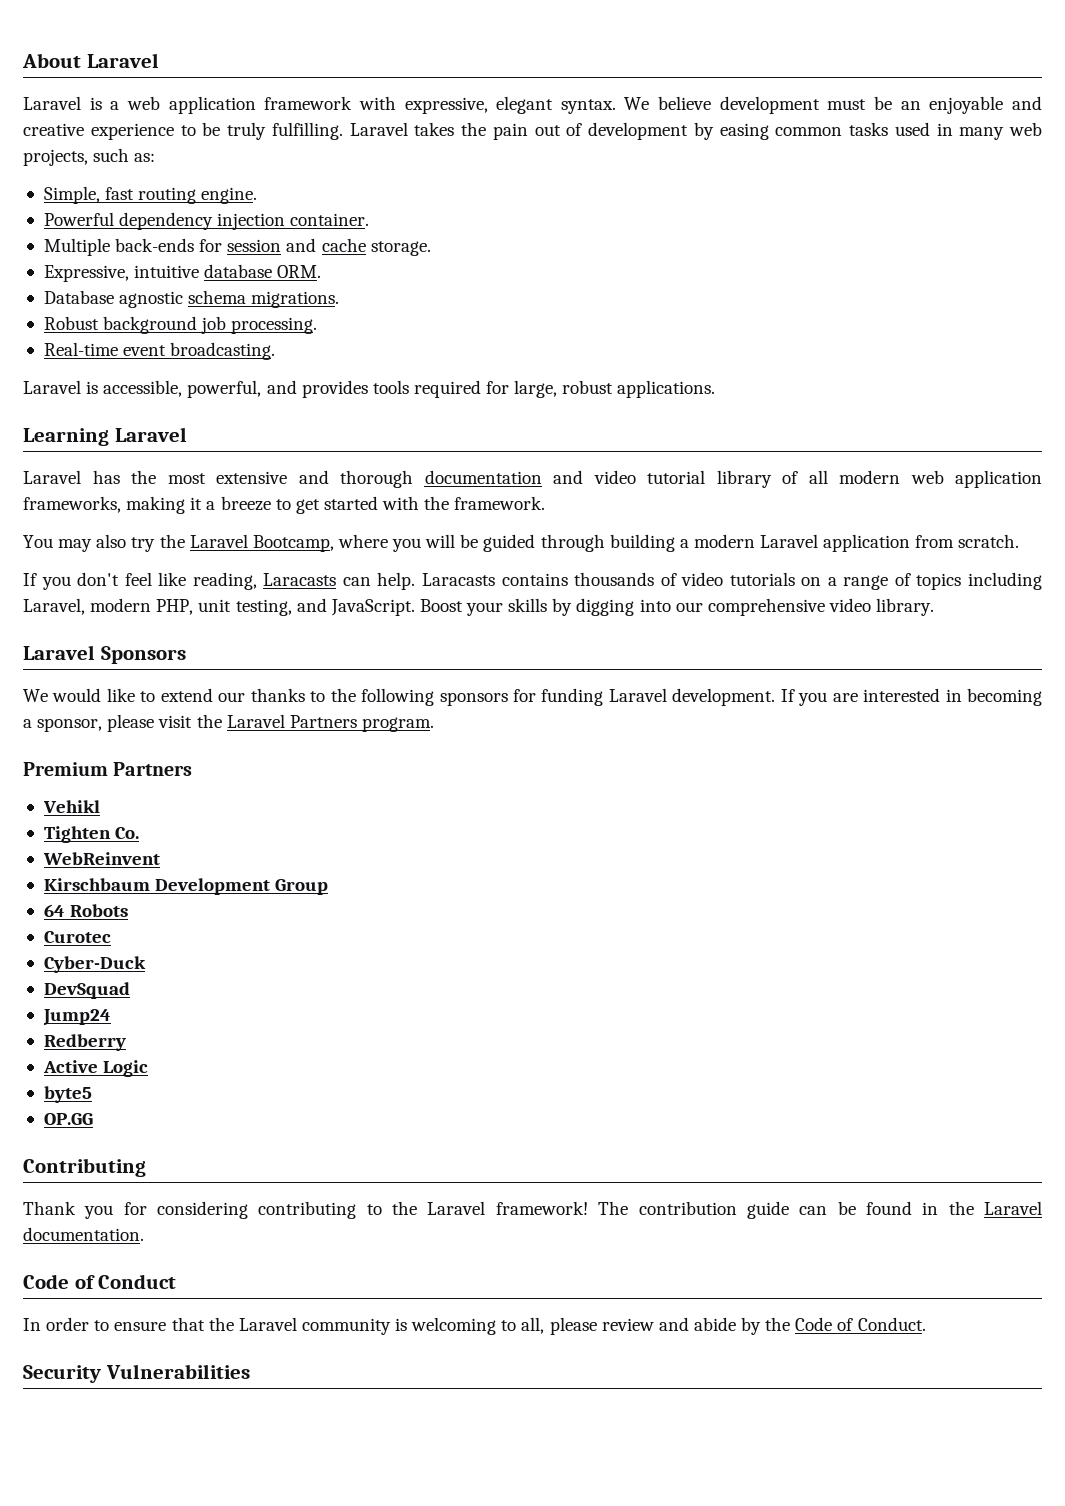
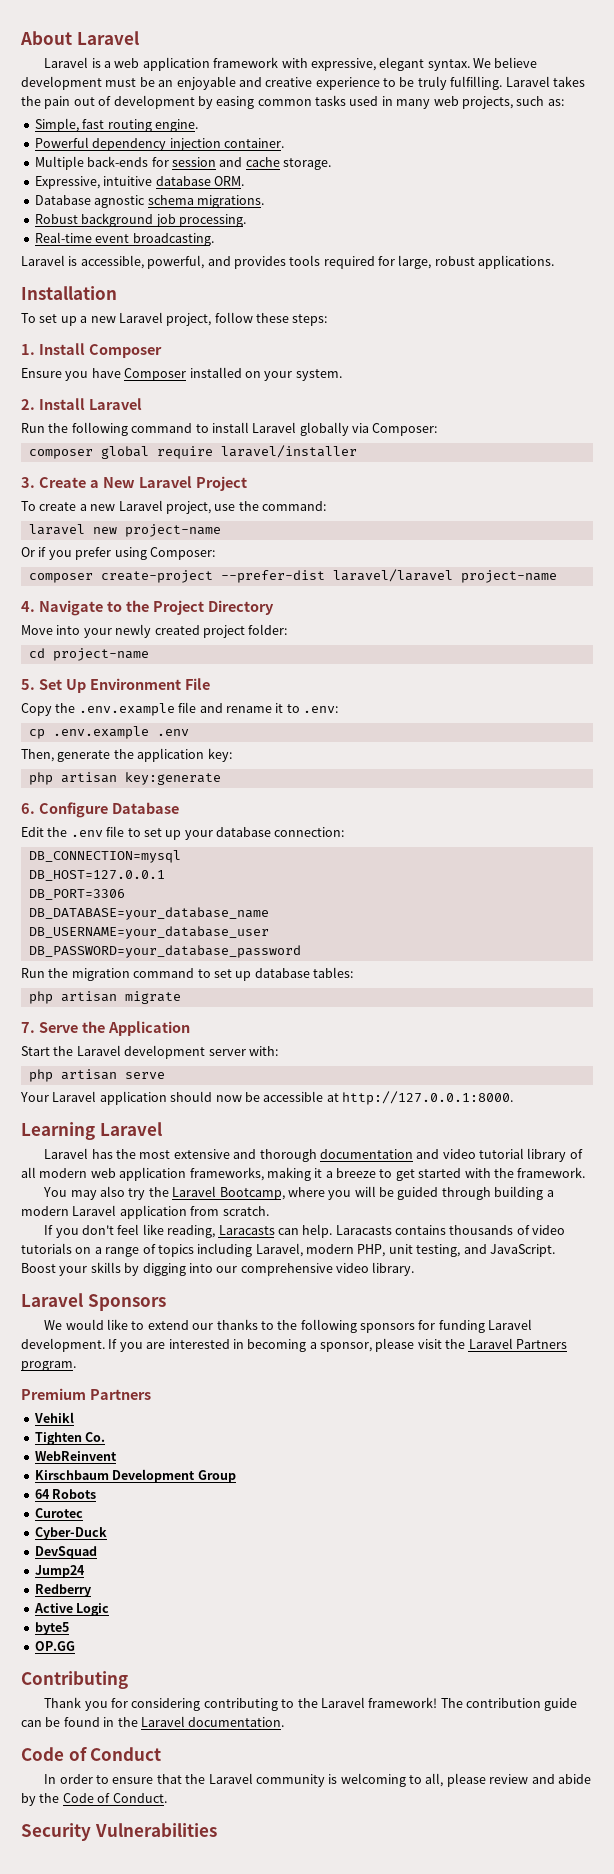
(716, 389) none -> [21,286,117,300] [21,312,328,326] [21,343,162,358] [21,367,342,381] [21,398,142,410] [21,422,438,436] [28,445,357,459] [21,476,247,491] [21,500,326,514] [28,524,221,537] [21,547,215,560] [28,569,557,583] [21,600,274,616] [21,624,288,638] [28,648,149,661] [21,678,210,693] [21,702,338,716] [28,726,189,739] [21,748,232,762] [28,772,221,785] [21,802,179,818] [21,826,345,840] [28,850,181,863] [28,870,165,881] [28,889,125,900] [28,907,269,920] [28,926,269,939] [28,945,301,958] [21,967,353,981] [28,991,181,1004] [21,1021,190,1036] [21,1045,278,1059] [28,1069,165,1082] [20,1091,513,1105] // Installation // To set up a new Laravel project, follow these steps: // 1. Install Composer // Ensure you have Composer installed on your system. // 2. Install Laravel // Run the following command to install Laravel globally via Composer: // composer global require laravel/installer // 3. Create a New Laravel Project // To create a new Laravel project, use the command: // laravel new project-name // Or if you prefer using Composer: // composer create-project --prefer-dist laravel/laravel project-name // 4. Navigate to the Project Directory // Move into your newly created project folder: // cd project-name // 5. Set Up Environment File // Copy the .env.example file and rename it to .env: // cp .env.example .env // Then, generate the application key: // php artisan key:generate // 6. Configure Database // Edit the .env file to set up your database connection: // DB_CONNECTION=mysql // DB_HOST=127.0.0.1 // DB_PORT=3306 // DB_DATABASE=your_database_name // DB_USERNAME=your_database_user // DB_PASSWORD=your_database_password // Run the migration command to set up database tables: // php artisan migrate // 7. Serve the Application // Start the Laravel development server with: // php artisan serve // Your Laravel application should now be accessible at http://127.0.0.1:8000.

